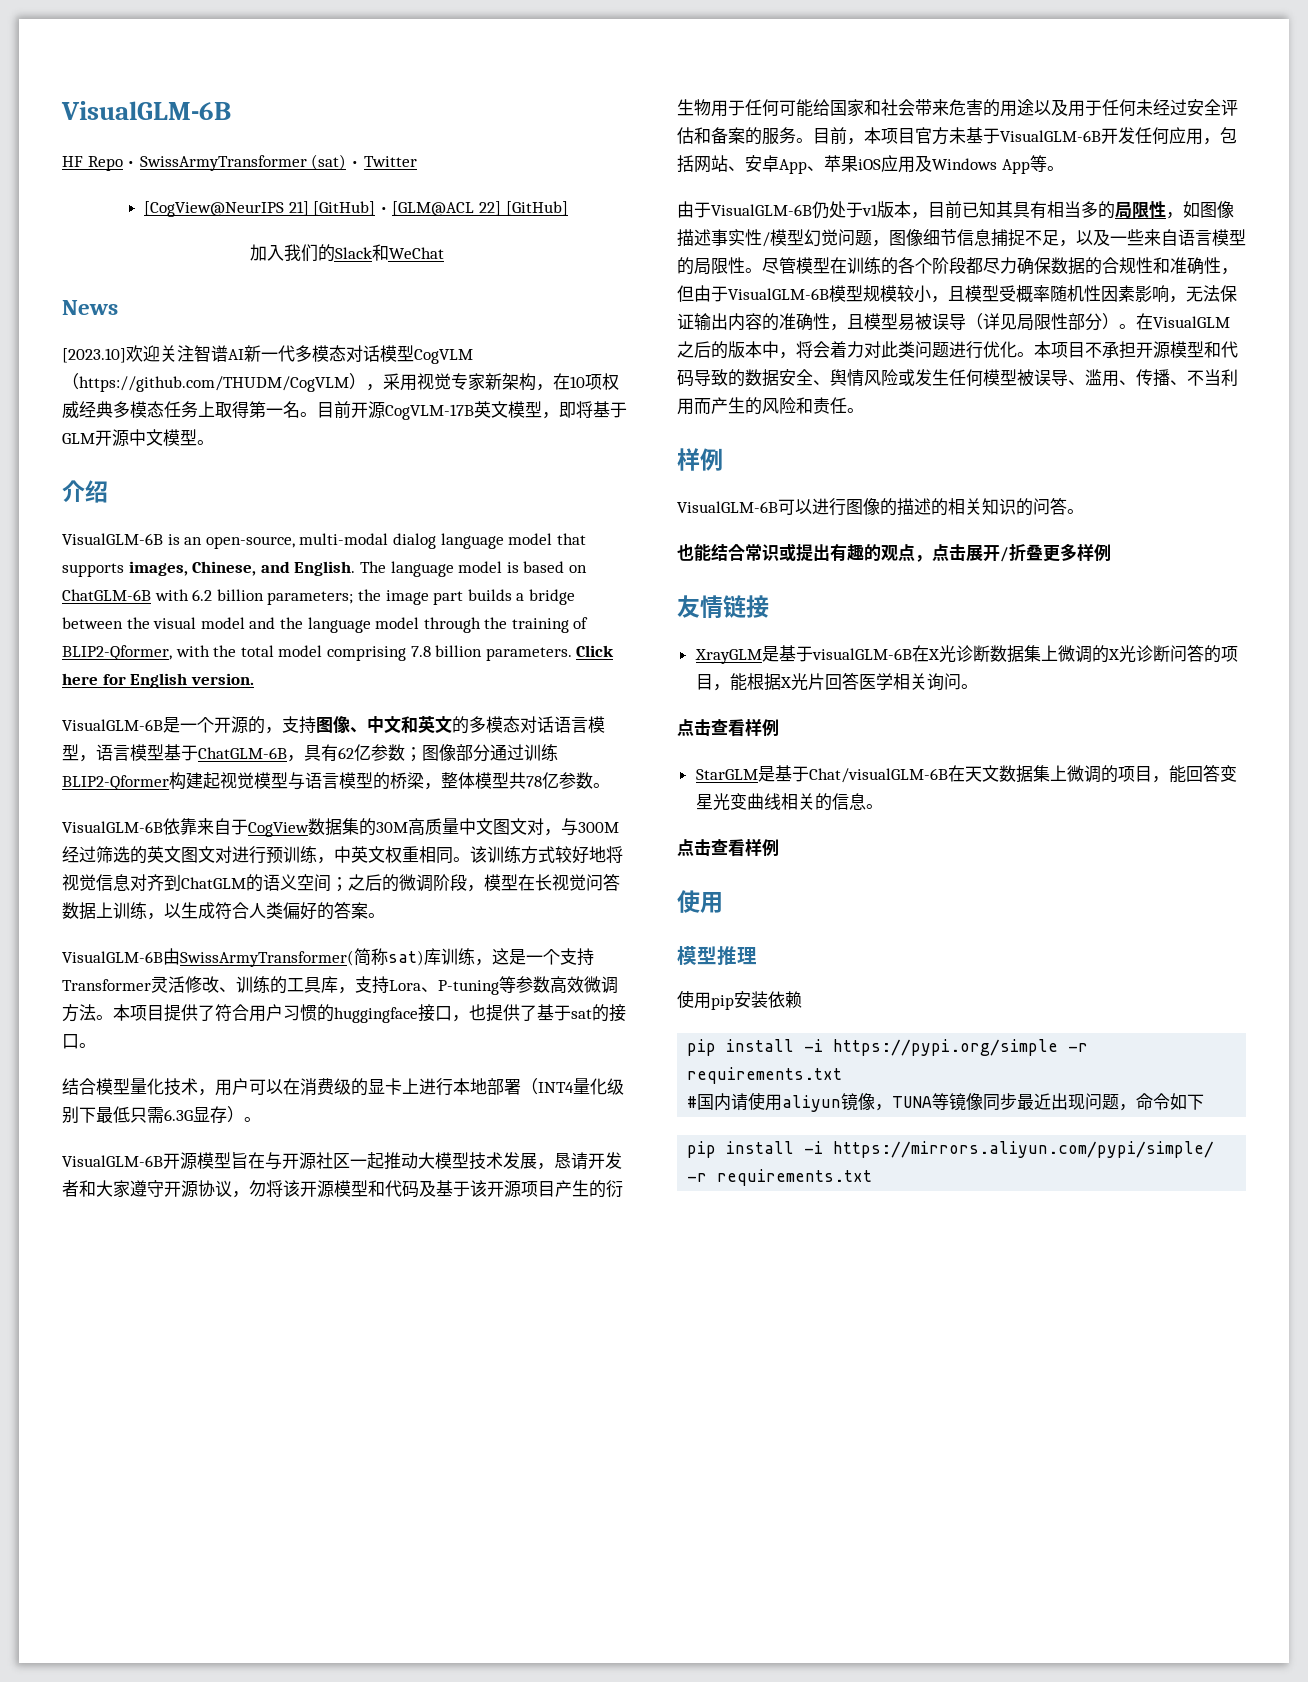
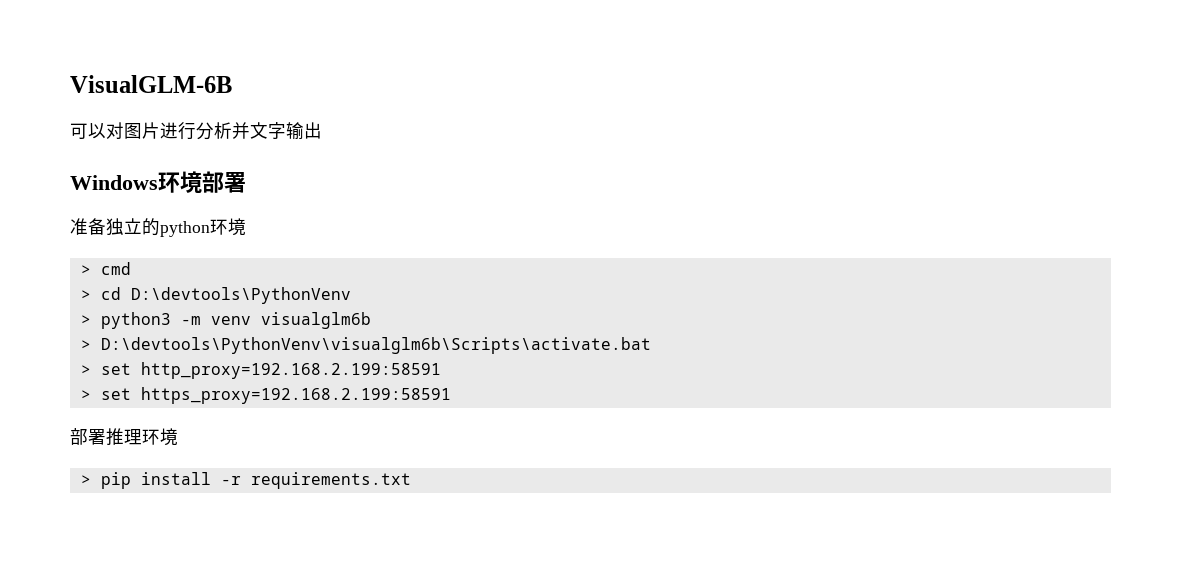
[62,154,417,171] [144,201,568,217] [249,244,444,262] [62,300,118,315] [62,345,473,364] [62,373,619,392] [62,401,627,420] [62,429,214,447] [62,480,108,503] [62,533,586,549] [62,561,587,577] [62,589,575,605] [62,617,589,633] [62,645,615,661] [62,673,254,688] [62,715,605,734] [62,744,558,762] [62,772,610,790] [62,818,619,837] [62,846,623,864] [62,873,620,892] [62,901,385,920] [62,948,594,967] [62,976,618,995] [62,1004,626,1023] [62,1034,96,1049] [62,1078,624,1096] [62,1106,261,1124] [62,1152,622,1170] [62,1180,623,1198] [677,99,1238,117] [677,127,1237,145] [677,155,1064,174] [677,201,1234,219] [677,229,1246,247] [677,257,1238,275] [677,285,1237,303] [677,313,1230,331] [677,341,1238,359] [677,369,1238,387] [677,397,864,415] [677,448,723,471] [677,497,1084,516] [677,543,1111,562] [677,595,769,619] [694,644,1238,664] [695,672,978,691] [677,718,779,737] [695,764,1237,783] [695,793,883,811] [677,838,779,857] [677,890,723,913] [677,945,757,965] [677,990,802,1010] [687,1039,1089,1056] [687,1067,843,1084] [687,1092,1205,1112] [687,1141,1215,1158] HF Repo • SwissArmyTransformer (sat) • Twitter // [CogView@NeurIPS 21] [GitHub] • [GLM@ACL 22] [GitHub] // 加入我们的Slack和WeChat // News // [2023.10]欢迎关注智谱AI新一代多模态对话模型CogVLM（https://github.com/THUDM/CogVLM），采用视觉专家新架构，在10项权威经典多模态任务上取得第一名。目前开源CogVLM-17B英文模型，即将基于GLM开源中文模型。 // 介绍 // VisualGLM-6B is an open-source, multi-modal dialog language model that supports images, Chinese, and English. The language model is based on ChatGLM-6B with 6.2 billion parameters; the image part builds a bridge between the visual model and the language model through the training of BLIP2-Qformer, with the total model comprising 7.8 billion parameters. Click here for English version. // VisualGLM-6B是一个开源的，支持图像、中文和英文的多模态对话语言模型，语言模型基于ChatGLM-6B，具有62亿参数；图像部分通过训练BLIP2-Qformer构建起视觉模型与语言模型的桥梁，整体模型共78亿参数。 // VisualGLM-6B依靠来自于CogView数据集的30M高质量中文图文对，与300M经过筛选的英文图文对进行预训练，中英文权重相同。该训练方式较好地将视觉信息对齐到ChatGLM的语义空间；之后的微调阶段，模型在长视觉问答数据上训练，以生成符合人类偏好的答案。 // VisualGLM-6B由SwissArmyTransformer(简称sat)库训练，这是一个支持Transformer灵活修改、训练的工具库，支持Lora、P-tuning等参数高效微调方法。本项目提供了符合用户习惯的huggingface接口，也提供了基于sat的接口。 // 结合模型量化技术，用户可以在消费级的显卡上进行本地部署（INT4量化级别下最低只需6.3G显存）。 // VisualGLM-6B开源模型旨在与开源社区一起推动大模型技术发展，恳请开发者和大家遵守开源协议，勿将该开源模型和代码及基于该开源项目产生的衍生物用于任何可能给国家和社会带来危害的用途以及用于任何未经过安全评估和备案的服务。目前，本项目官方未基于VisualGLM-6B开发任何应用，包括网站、安卓App、苹果iOS应用及Windows App等。 // 由于VisualGLM-6B仍处于v1版本，目前已知其具有相当多的局限性，如图像描述事实性/模型幻觉问题，图像细节信息捕捉不足，以及一些来自语言模型的局限性。尽管模型在训练的各个阶段都尽力确保数据的合规性和准确性，但由于VisualGLM-6B模型规模较小，且模型受概率随机性因素影响，无法保证输出内容的准确性，且模型易被误导（详见局限性部分）。在VisualGLM之后的版本中，将会着力对此类问题进行优化。本项目不承担开源模型和代码导致的数据安全、舆情风险或发生任何模型被误导、滥用、传播、不当利用而产生的风险和责任。 // 样例 // VisualGLM-6B可以进行图像的描述的相关知识的问答。 // 也能结合常识或提出有趣的观点，点击展开/折叠更多样例 // 友情链接 // XrayGLM是基于visualGLM-6B在X光诊断数据集上微调的X光诊断问答的项目，能根据X光片回答医学相关询问。 // 点击查看样例 // StarGLM是基于Chat/visualGLM-6B在天文数据集上微调的项目，能回答变星光变曲线相关的信息。 // 点击查看样例 // 使用 // 模型推理 // 使用pip安装依赖 // pip install -i https://pypi.org/simple -r requirements.txt // #国内请使用aliyun镜像，TUNA等镜像同步最近出现问题，命令如下 // pip install -i https://mirrors.aliyun.com/pypi/simple/ -> [70,122,322,140] [70,171,246,193] [70,218,246,237] [80,262,131,275] [80,287,351,304] [80,312,371,329] [80,337,651,354] [80,362,441,379] [80,387,451,404] [70,428,178,446] [80,472,211,489] 可以对图片进行分析并文字输出 // Windows环境部署 // 准备独立的python环境 // > cmd // > cd D:\devtools\PythonVenv // > python3 -m venv visualglm6b // > D:\devtools\PythonVenv\visualglm6b\Scripts\activate.bat // > set http_proxy=192.168.2.199:58591 // > set https_proxy=192.168.2.199:58591 // 部署推理环境 // > pip install

